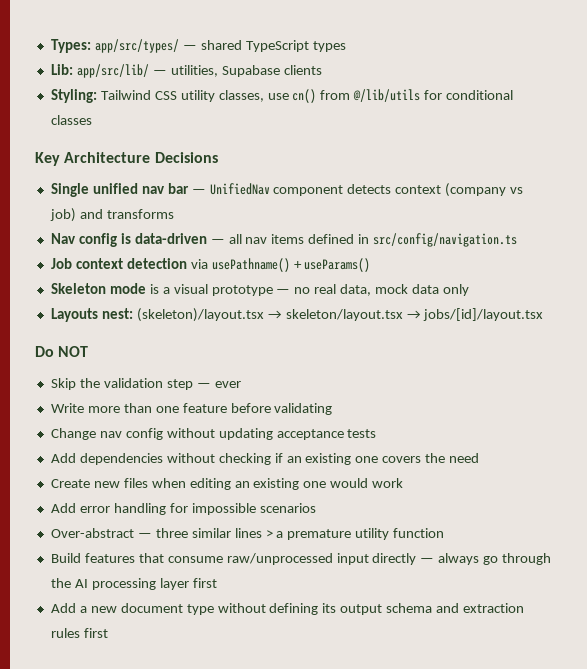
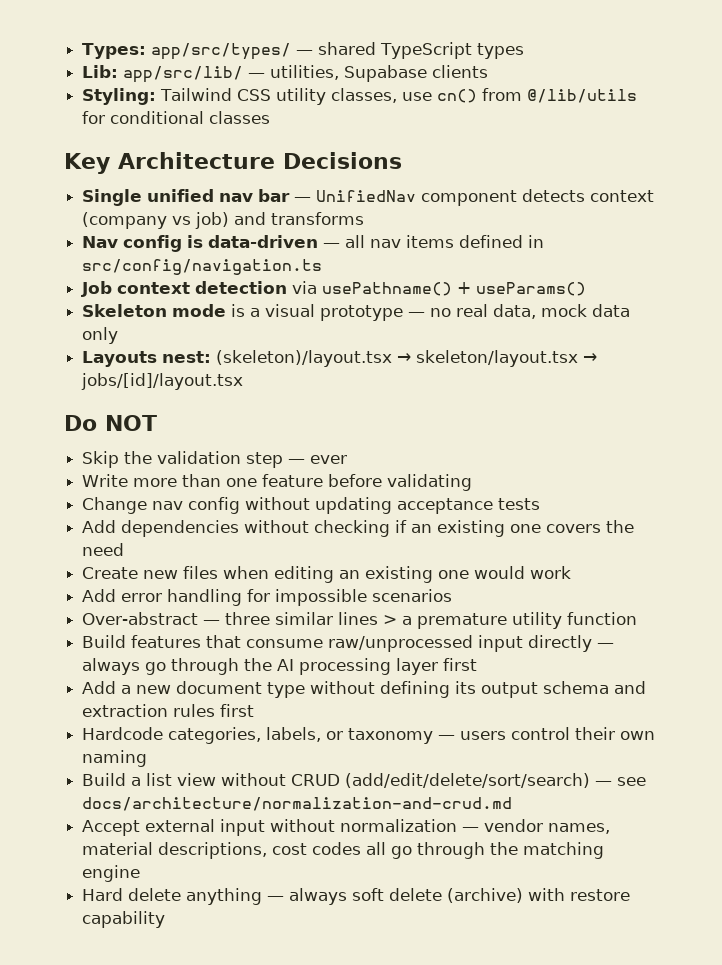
(108, 633) none -> [82,727,656,744] [82,750,148,767] [82,773,647,788] [82,797,513,811] [82,819,611,836] [82,842,605,859] [82,865,141,882] [82,888,631,905] [82,911,166,928] // Hardcode categories, labels, or taxonomy — users control their own naming // Build a list view without CRUD (add/edit/delete/sort/search) — see docs/architecture/normalization-and-crud.md // Accept external input without normalization — vendor names, material descriptions, cost codes all go through the matching engine // Hard delete anything — always soft delete (archive) with restore capability

